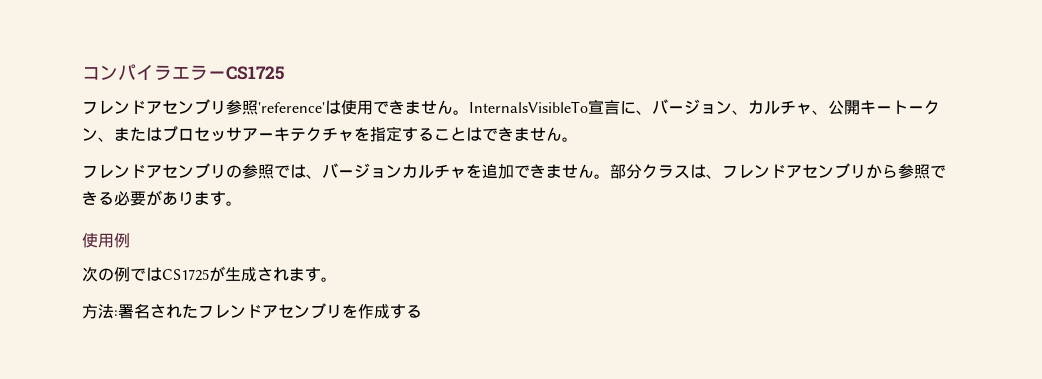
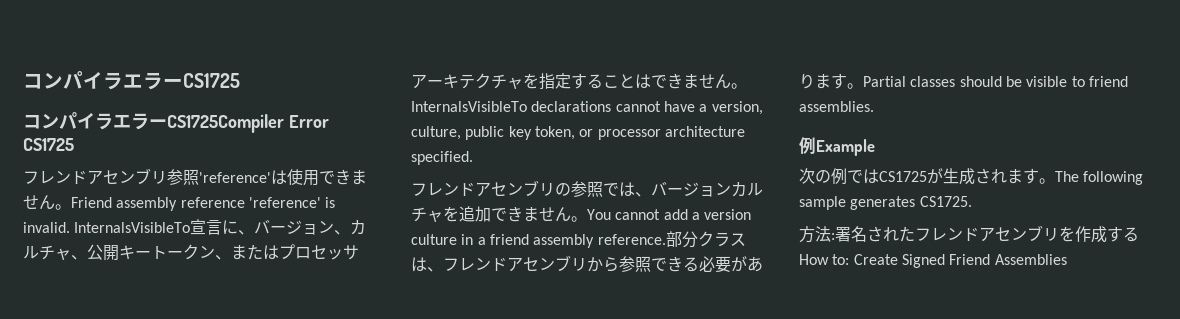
(284, 73) none -> [23,112,329,133] [23,138,74,151] // コンパイラエラーCS1725Compiler Error CS1725
(469, 112) none -> [71,197,336,211] [23,222,70,233] Friend assembly reference 'reference' is invalid.
(578, 139) none -> [411,101,763,115] [411,126,745,140] [411,151,473,165] InternalsVisibleTo declarations cannot have a version, culture, public key token, or processor architecture specified.
(610, 176) none -> [587,209,752,220] [411,234,666,248] You cannot add a version culture in a friend assembly reference.
[82,233,130,248] // 使用例 -> [863,76,1128,87] [799,101,874,112] [799,137,875,156] Partial classes should be visible to friend assemblies. // 例Example
(337, 279) none -> [1055,171,1144,185] [799,196,972,210] The following sample generates CS1725.
(422, 311) none -> [799,254,1067,268] How to: Create Signed Friend Assemblies

